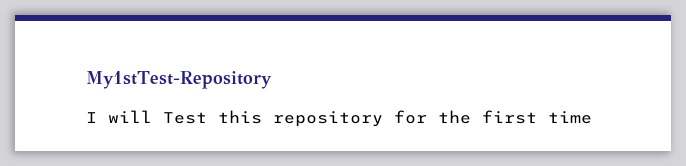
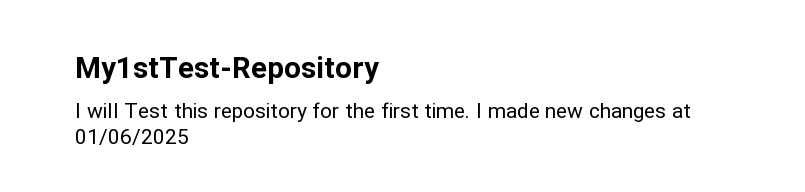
[548,111,592,124] time -> [424,103,691,122] [75,129,189,145] time. I made new changes at 01/06/2025

